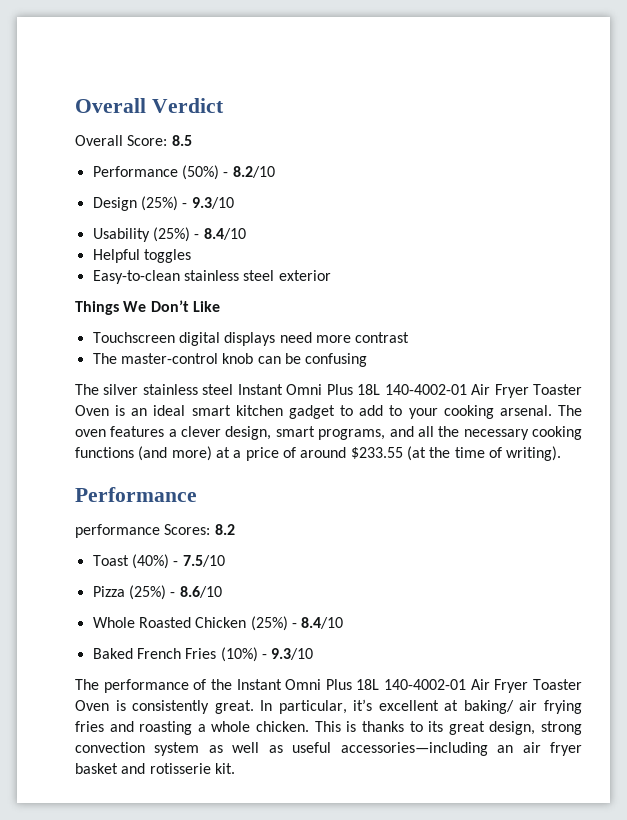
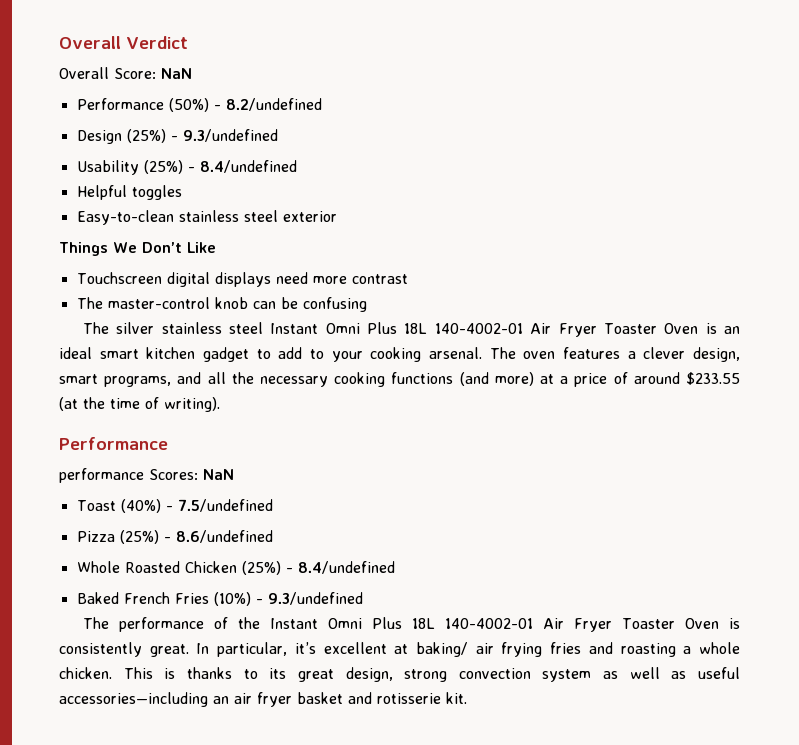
[171,135,192,146] 8.5 -> [161,68,192,79] NaN
[232,166,275,178] 8.2/10 -> [225,98,322,111] 8.2/undefined
[191,197,234,209] 9.3/10 -> [182,129,278,142] 9.3/undefined
[203,228,246,240] 8.4/10 -> [199,160,297,173] 8.4/undefined
[214,524,235,535] 8.2 -> [203,469,234,480] NaN
[182,555,225,567] 7.5/10 -> [177,499,273,512] 7.5/undefined
[179,586,222,598] 8.6/10 -> [175,530,273,543] 8.6/undefined
[301,617,344,629] 8.4/10 -> [297,561,395,574] 8.4/undefined
[271,648,314,660] 9.3/10 -> [267,592,363,605] 9.3/undefined

